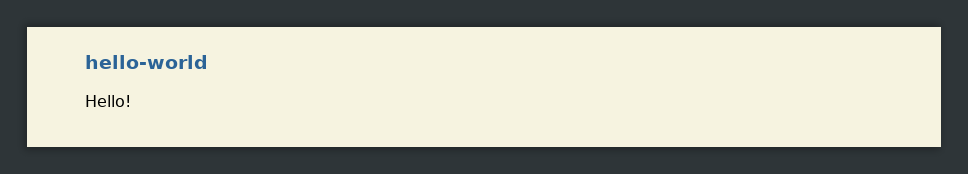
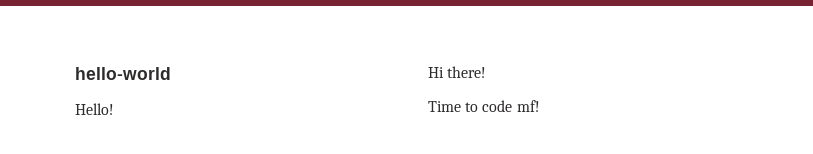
(131, 101) none -> [428,66,487,78] [428,100,540,112] // Hi there! // Time to code mf!

